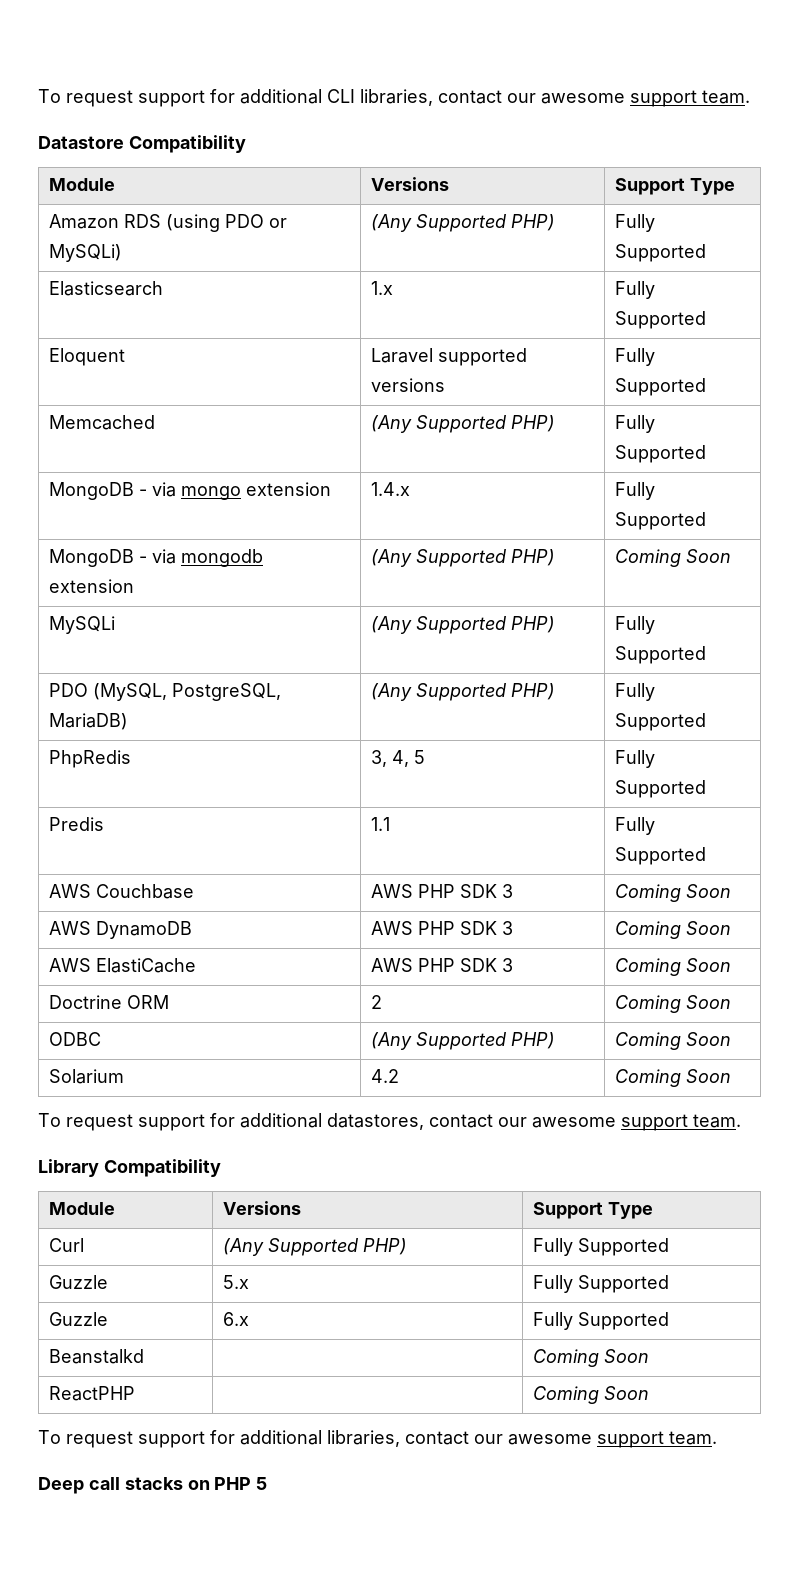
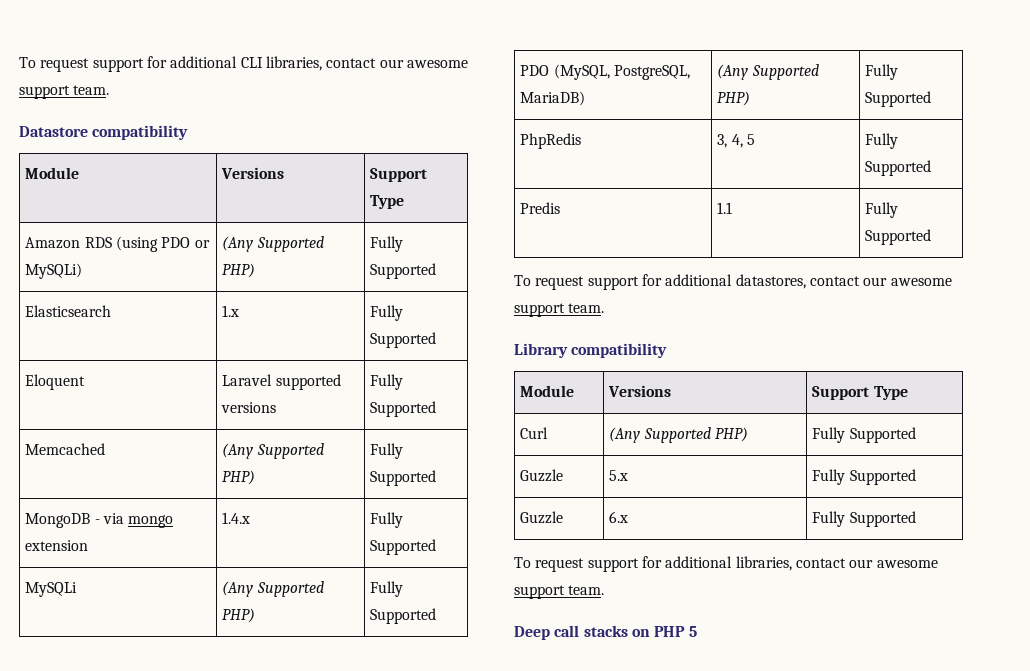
[128,135,246,153] Compatibility -> [92,125,189,140] compatibility
[48,549,263,567] [48,579,134,593] [370,549,555,567] [614,549,731,567] // MongoDB - via mongodb extension | (Any Supported PHP) | Coming Soon -> (437, 547) none
[48,884,194,899] [370,884,513,898] [614,884,731,902] [48,921,192,939] [370,921,513,935] [614,921,731,939] [48,958,196,973] [370,958,513,972] [614,958,731,976] [48,995,169,1009] [370,995,382,1009] [614,995,731,1013] [48,1032,101,1046] [370,1032,555,1050] [614,1032,731,1050] [48,1069,124,1084] [370,1069,399,1083] [614,1069,731,1087] // AWS Couchbase | AWS PHP SDK 3 | Coming Soon // AWS DynamoDB | AWS PHP SDK 3 | Coming Soon // AWS ElastiCache | AWS PHP SDK 3 | Coming Soon // Doctrine ORM | 2 | Coming Soon // ODBC | (Any Supported PHP) | Coming Soon // Solarium | 4.2 | Coming Soon -> (932, 237) none
[103,1159,221,1177] Compatibility -> [571,343,668,358] compatibility
[48,1349,144,1364] [532,1349,649,1367] [48,1386,135,1401] [532,1386,649,1404] // Beanstalkd | | Coming Soon // ReactPHP | | Coming Soon -> (916, 519) none

